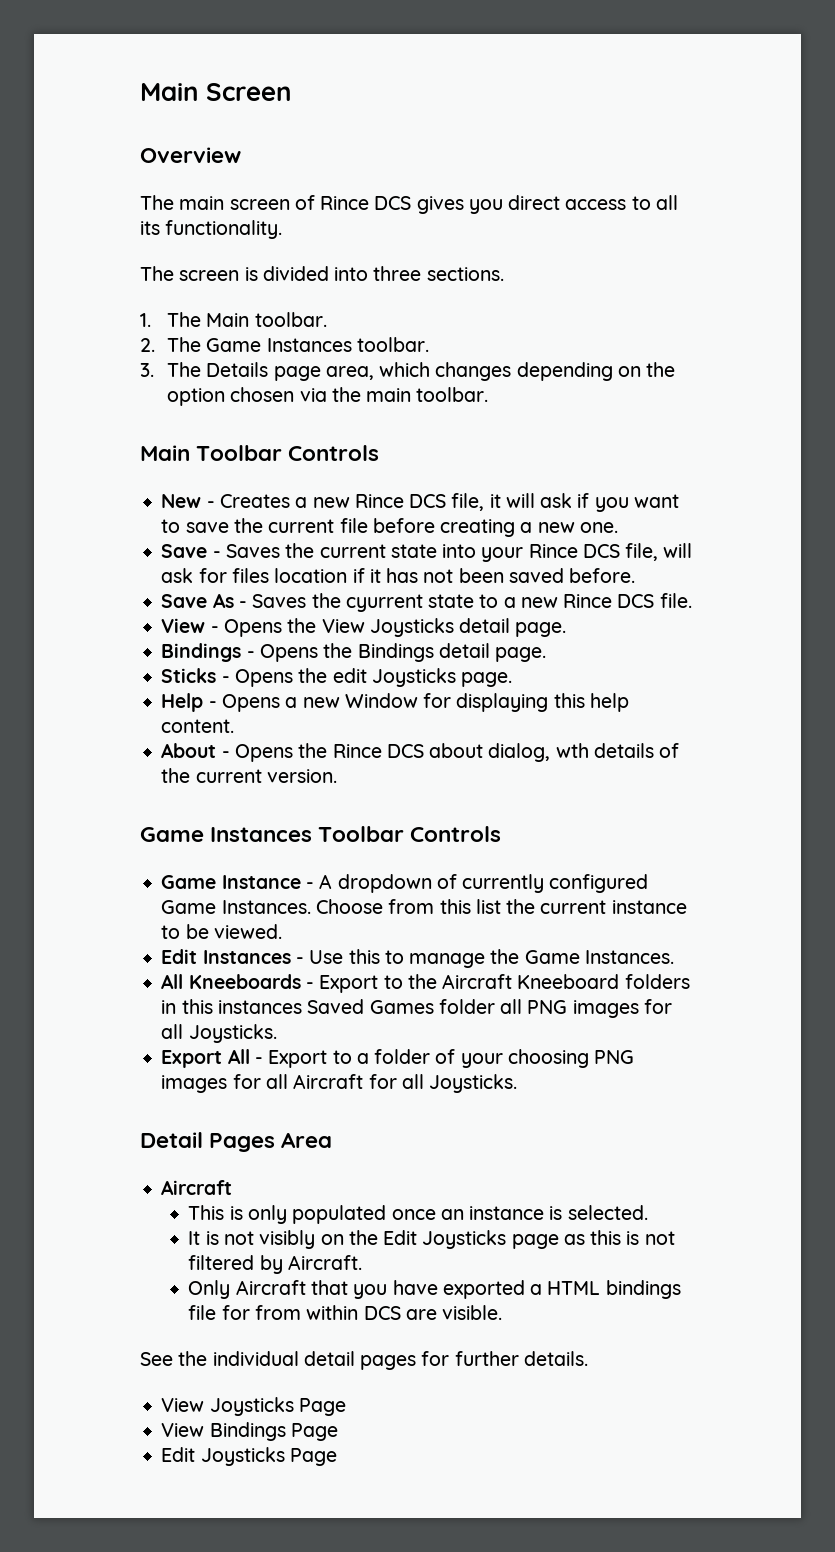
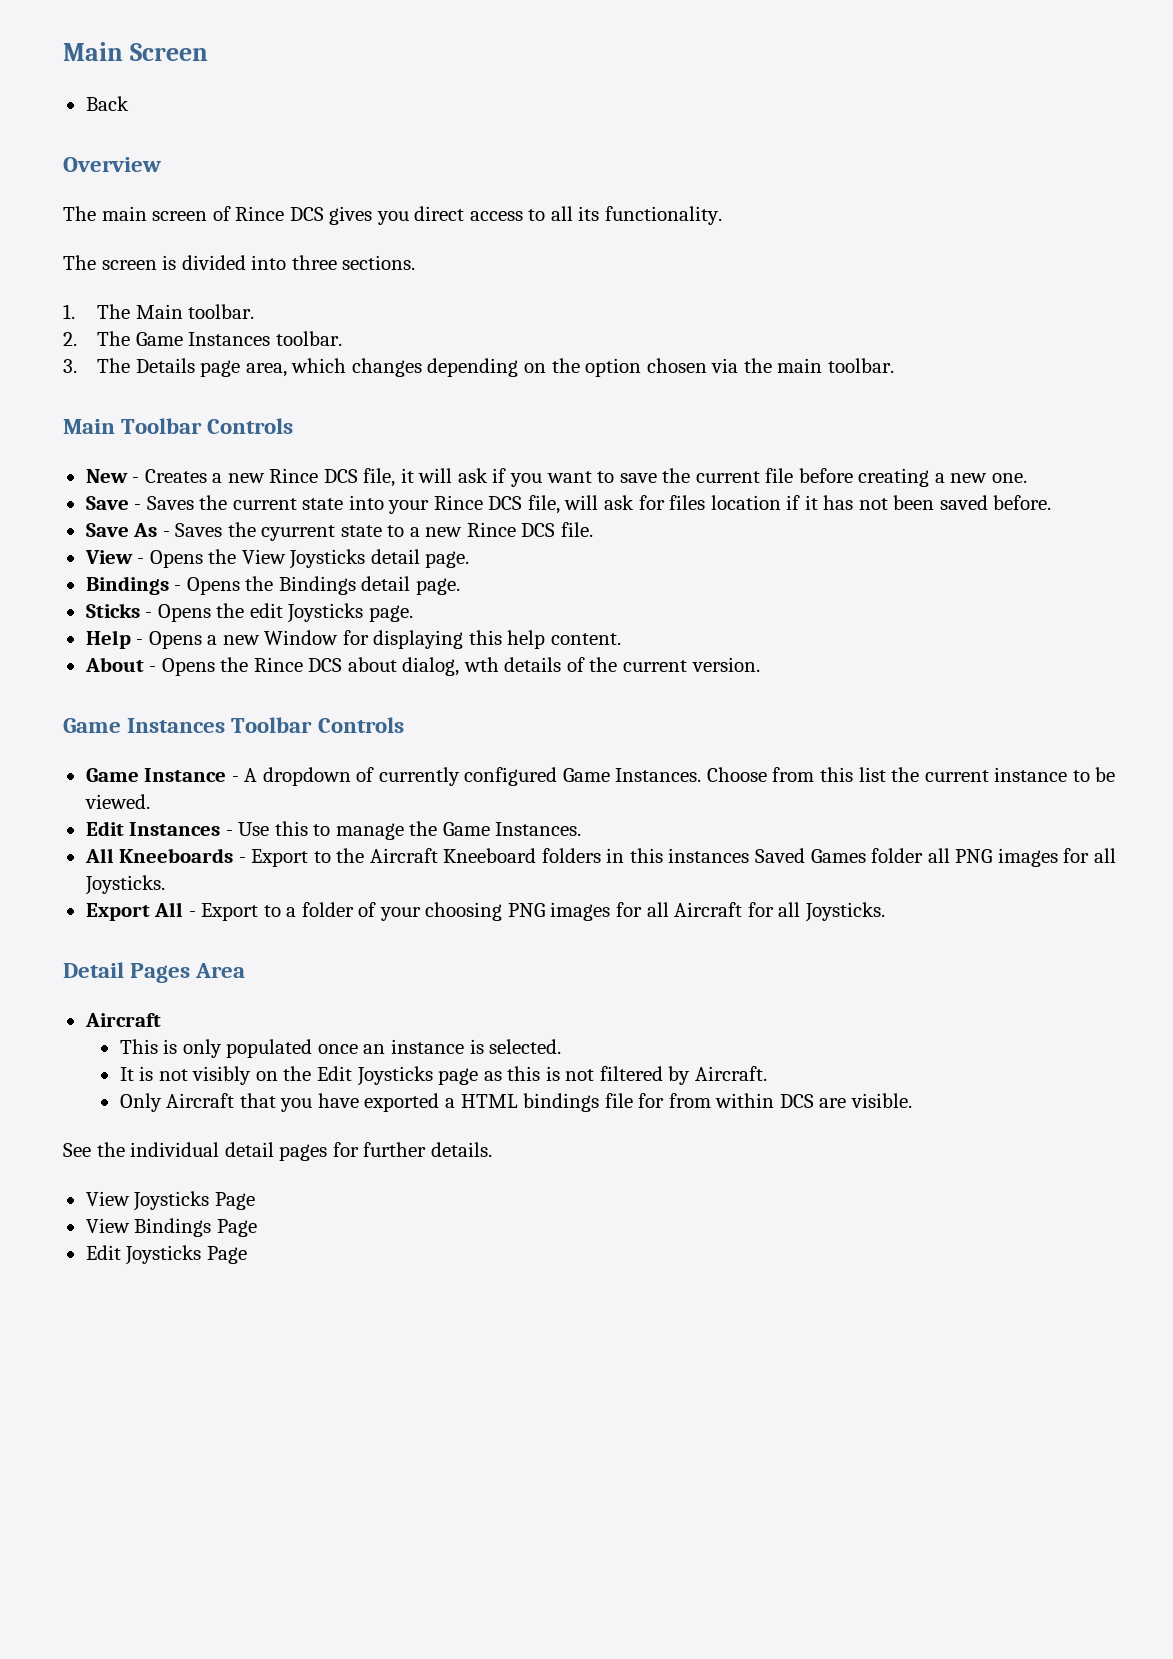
(293, 92) none -> [85,96,129,111] // Back

